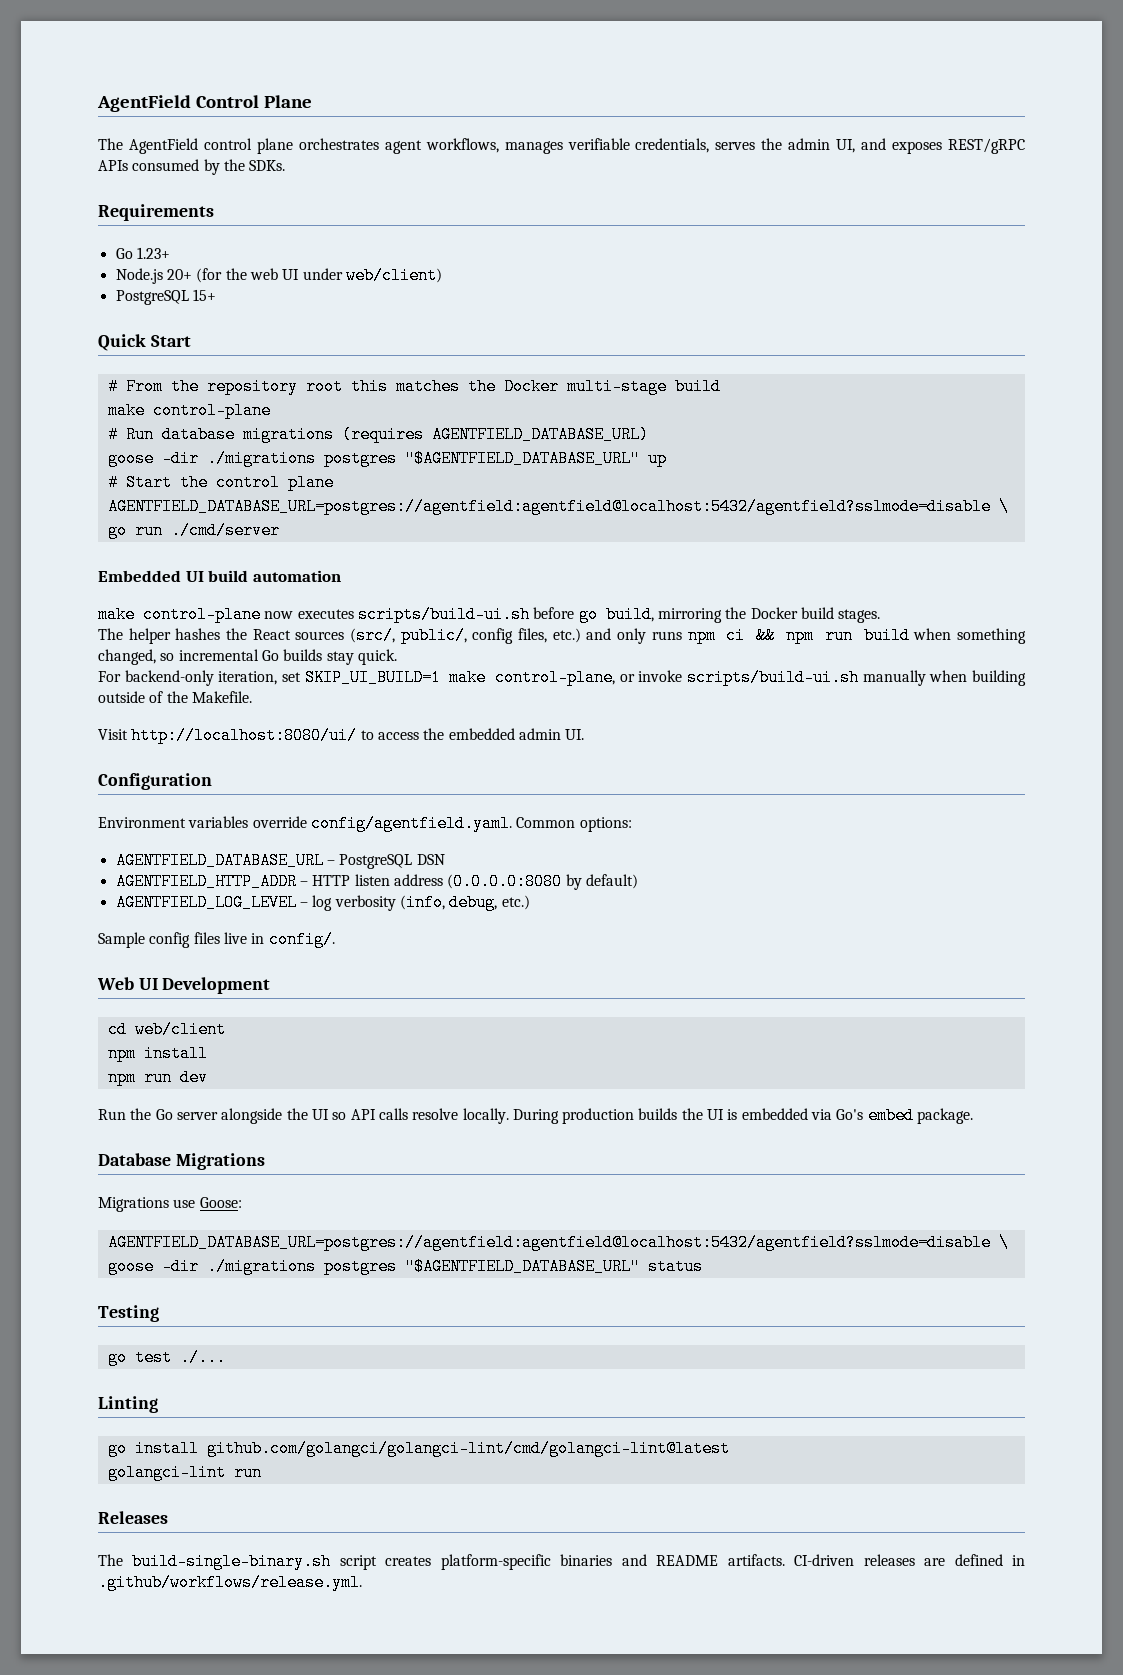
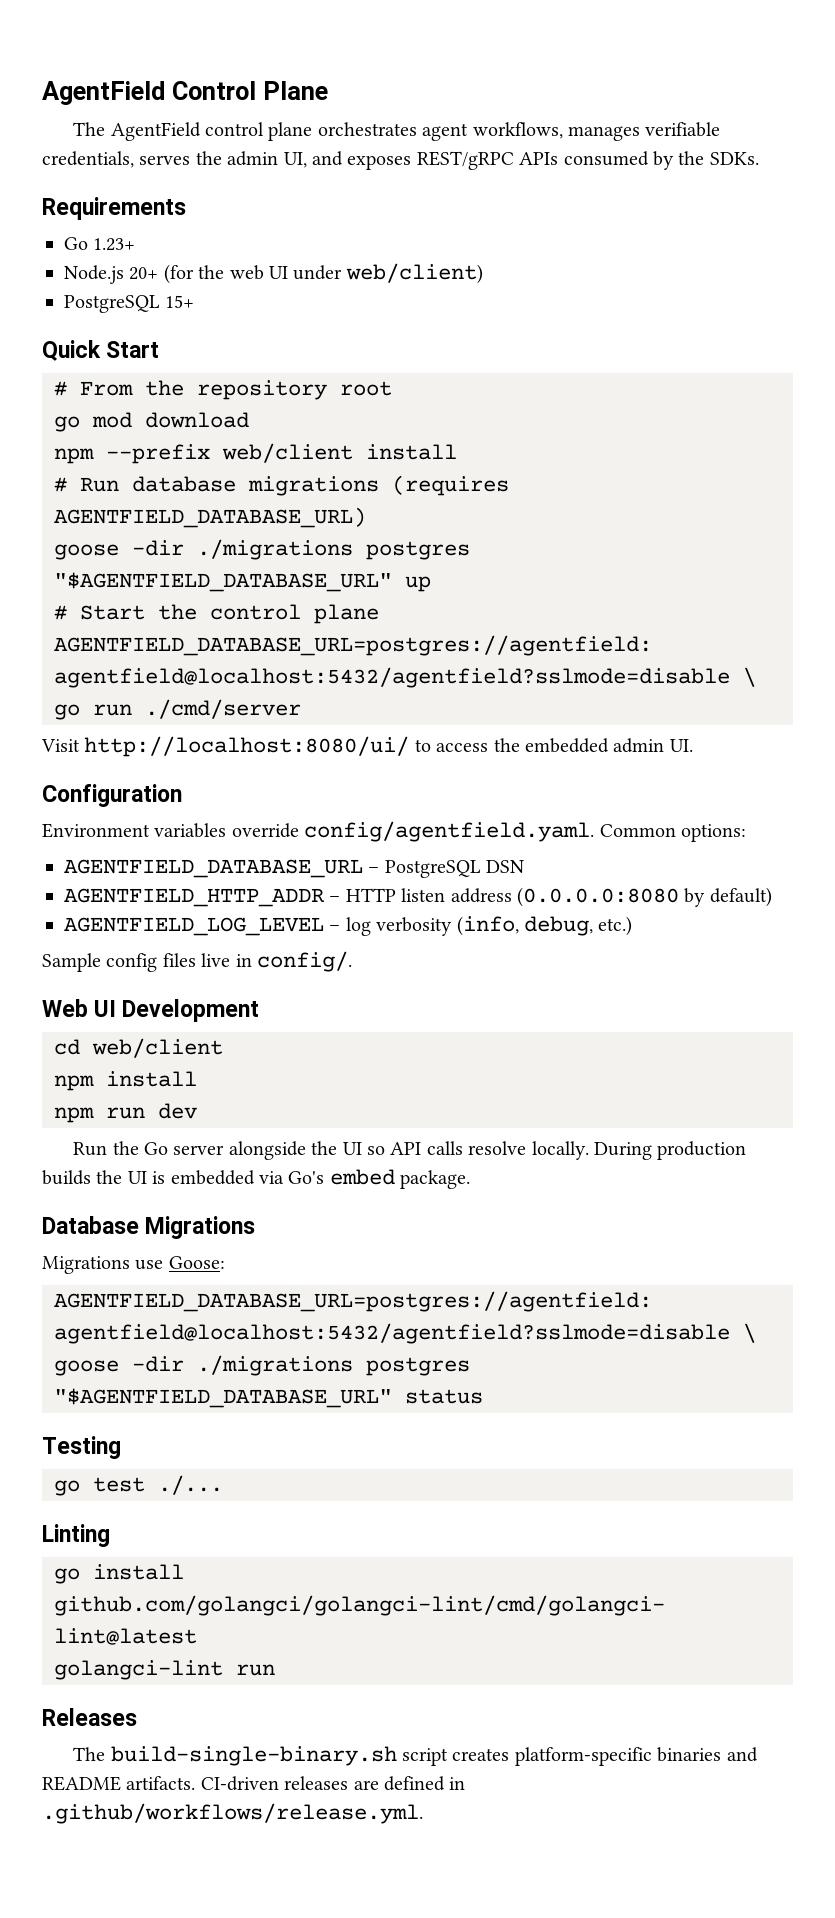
[350,378,721,395] [107,402,271,419] this matches the Docker multi-stage build // make control-plane -> [54,412,249,432] [54,443,457,464] // go mod download // npm --prefix web/client install
[98,570,341,582] [98,606,881,623] [98,627,1026,644] [98,649,397,665] [98,669,1026,686] [98,691,252,703] // Embedded UI build automation // make control-plane now executes scripts/build-ui.sh before go build, mirroring the Docker build stages. // The helper hashes the React sources (src/, public/, config files, etc.) and only runs npm ci && npm run build when something changed, so incremental Go builds stay quick. // For backend-only iteration, set SKIP_UI_BUILD=1 make control-plane, or invoke scripts/build-ui.sh manually when building outside of the Makefile. -> (301, 709) none

